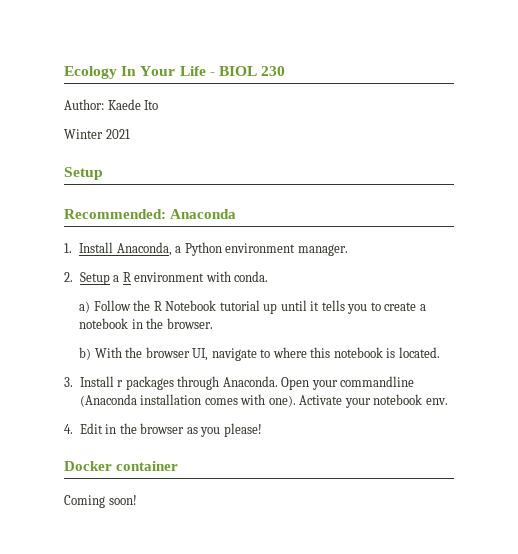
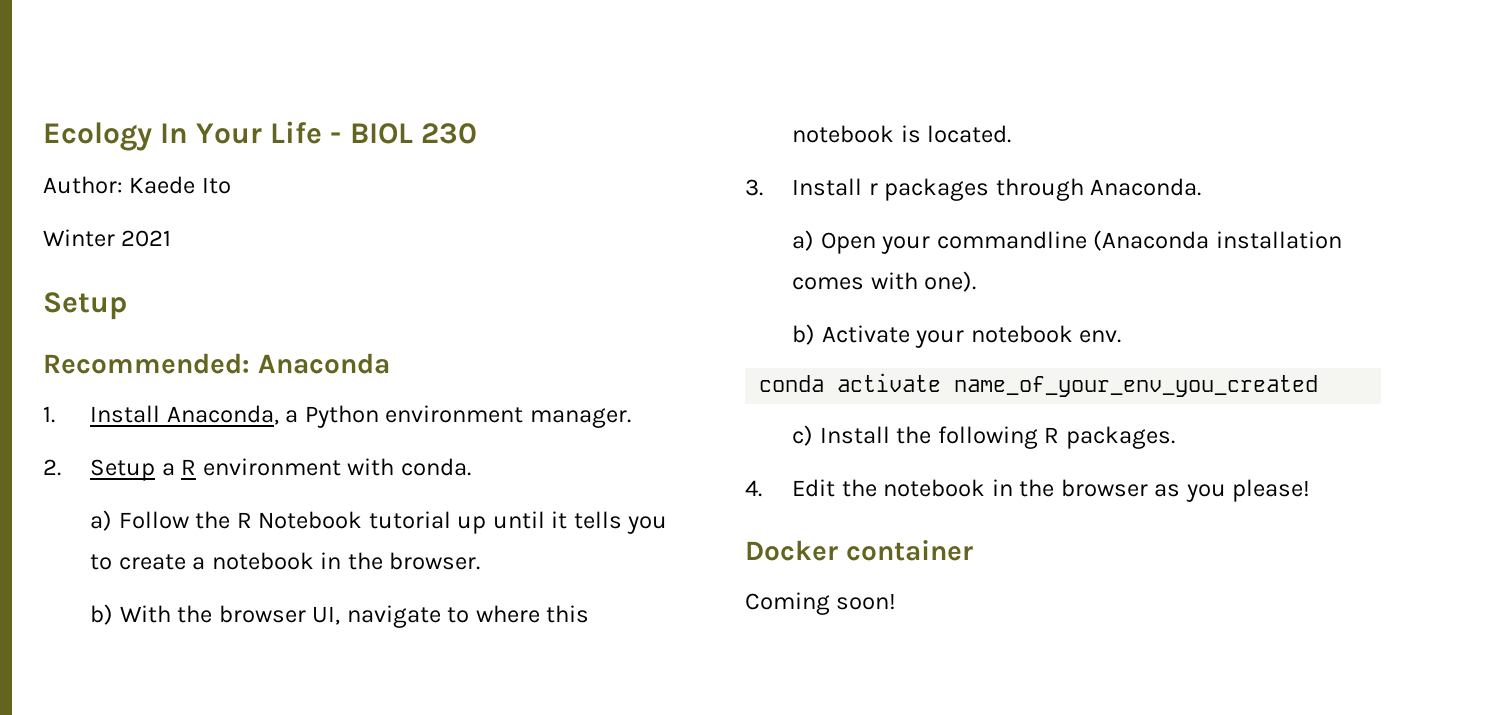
(278, 381) none -> [792,230,815,251] // a)
(296, 401) none -> [792,324,816,345] // b)
(448, 401) none -> [759,373,1319,397] [792,425,1175,449] // conda activate name_of_your_env_you_created // c) Install the following R packages.
(103, 428) none -> [841,479,986,497] the notebook

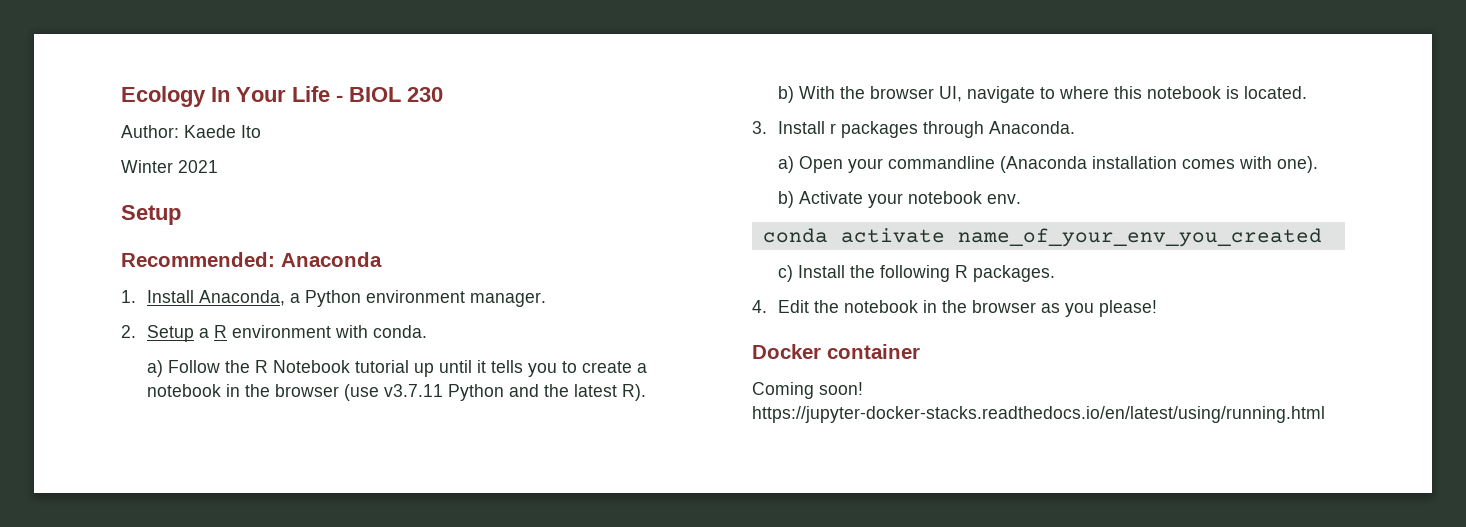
[389,552,481,570] browser. -> [274,384,646,401] browser (use v3.7.11 Python and the latest R).
(897, 601) none -> [752,406,1325,423] https://jupyter-docker-stacks.readthedocs.io/en/latest/using/running.html

